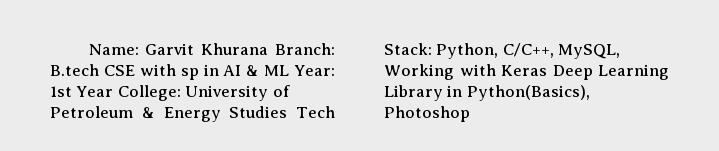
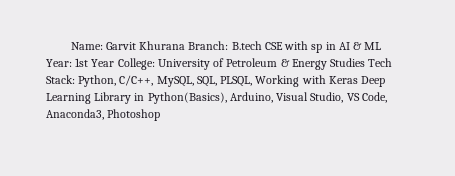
(621, 51) none -> [196,76,253,87] SQL, PLSQL,
(590, 93) none -> [229,92,387,103] [46,109,104,120] Arduino, Visual Studio, VS Code, Anaconda3,

